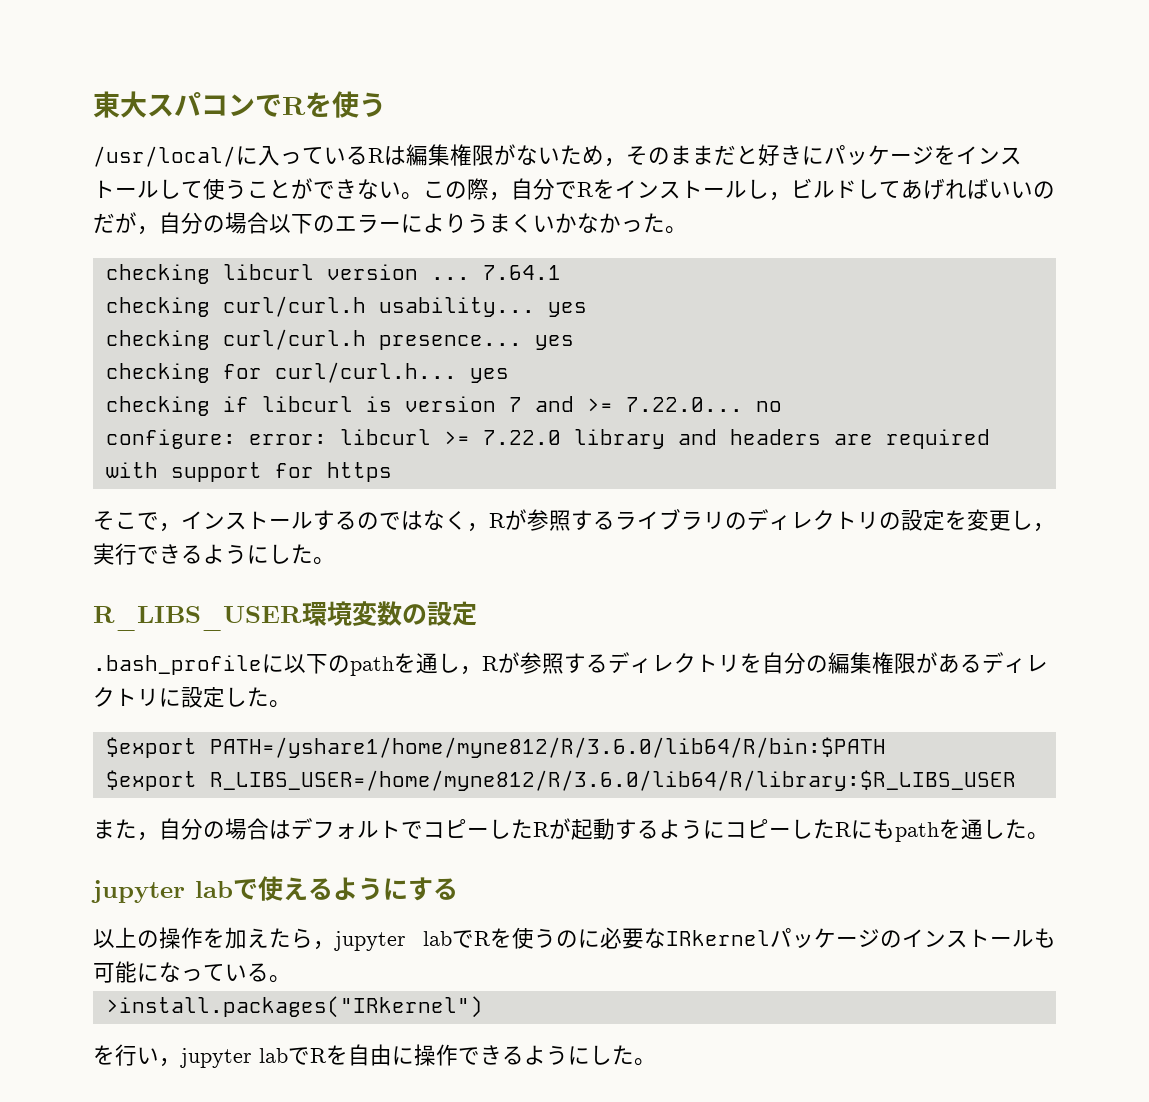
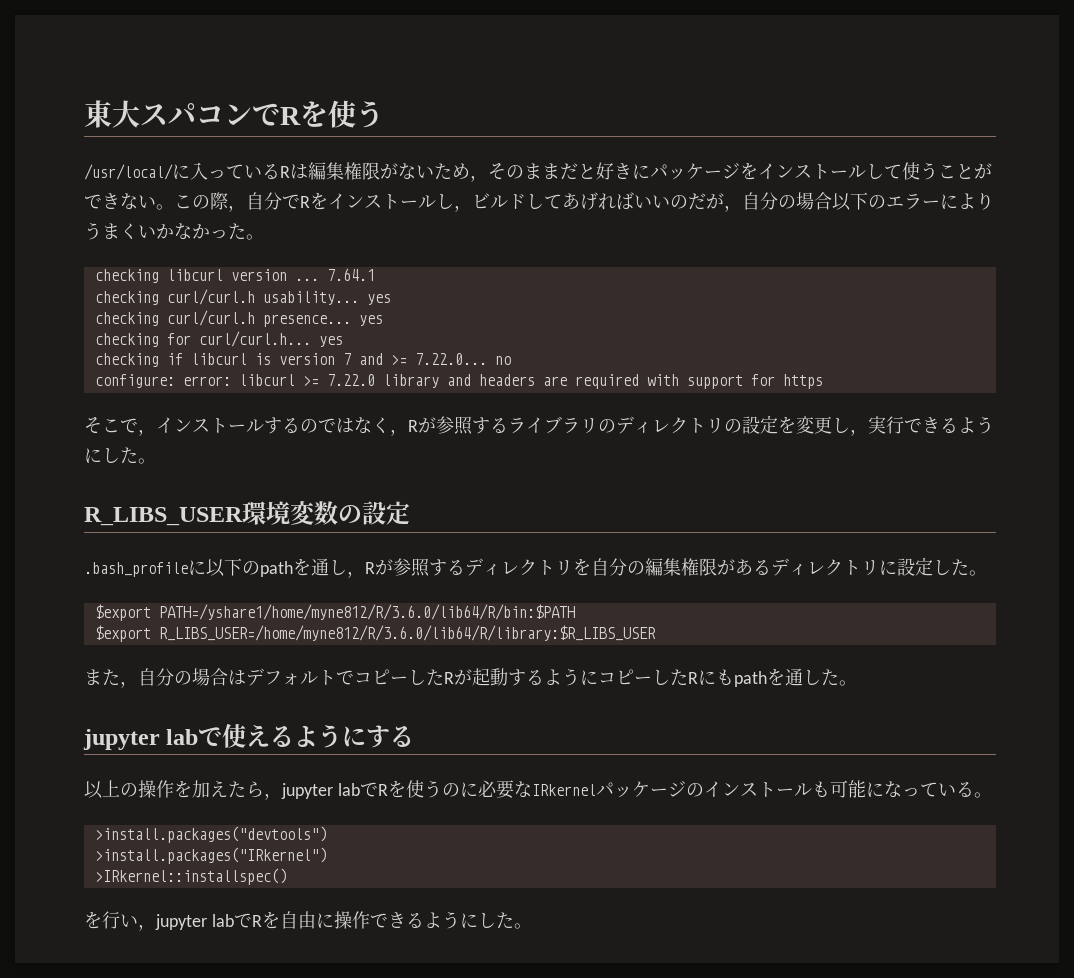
(291, 979) none -> [94,826,327,843] // >install.packages("devtools")
(483, 1007) none -> [94,868,287,885] // >IRkernel::installspec()

